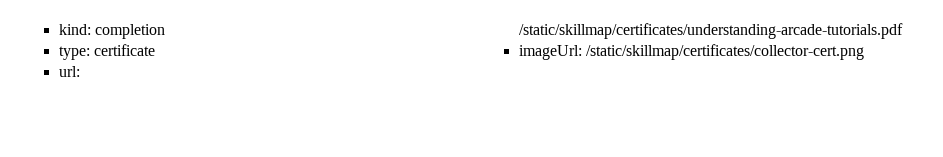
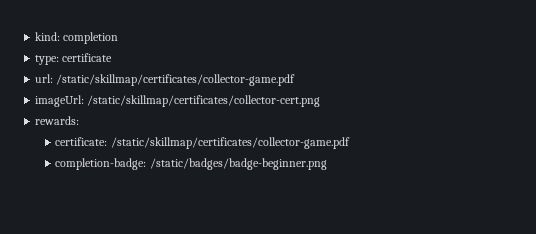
[518,23,903,39] /static/skillmap/certificates/understanding-arcade-tutorials.pdf -> [56,74,296,86] /static/skillmap/certificates/collector-game.pdf
(864, 52) none -> [35,116,80,125] [55,137,350,149] [55,158,327,170] // rewards: // certificate: /static/skillmap/certificates/collector-game.pdf // completion-badge: /static/badges/badge-beginner.png

